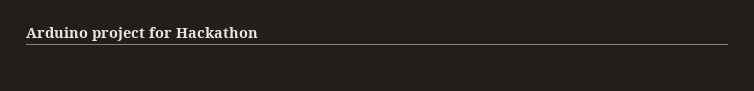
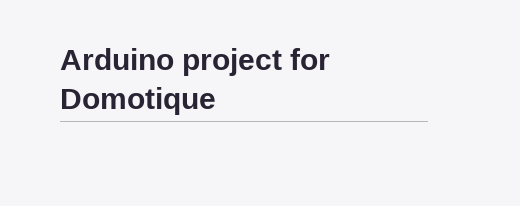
[176,27,258,38] Hackathon -> [60,87,216,115] Domotique

